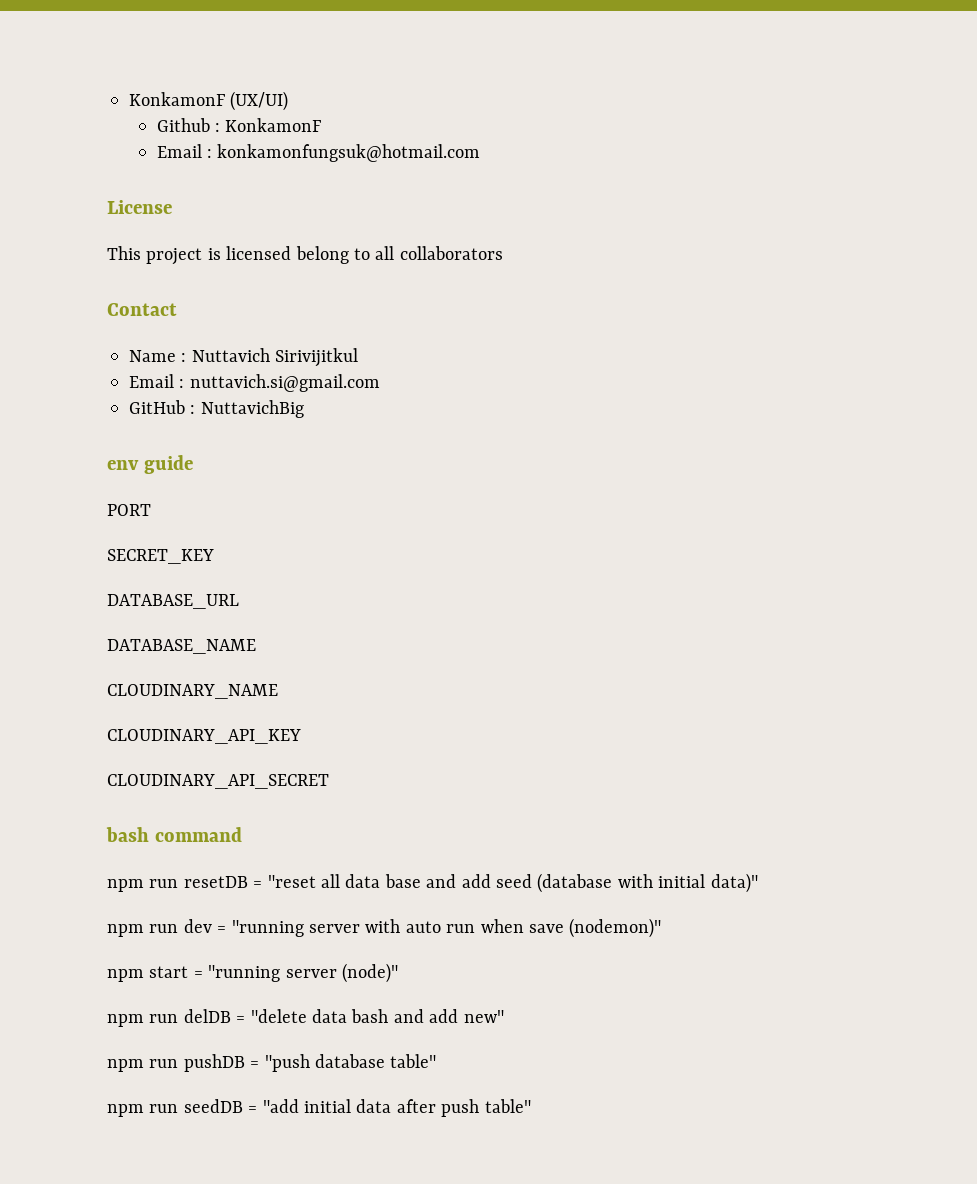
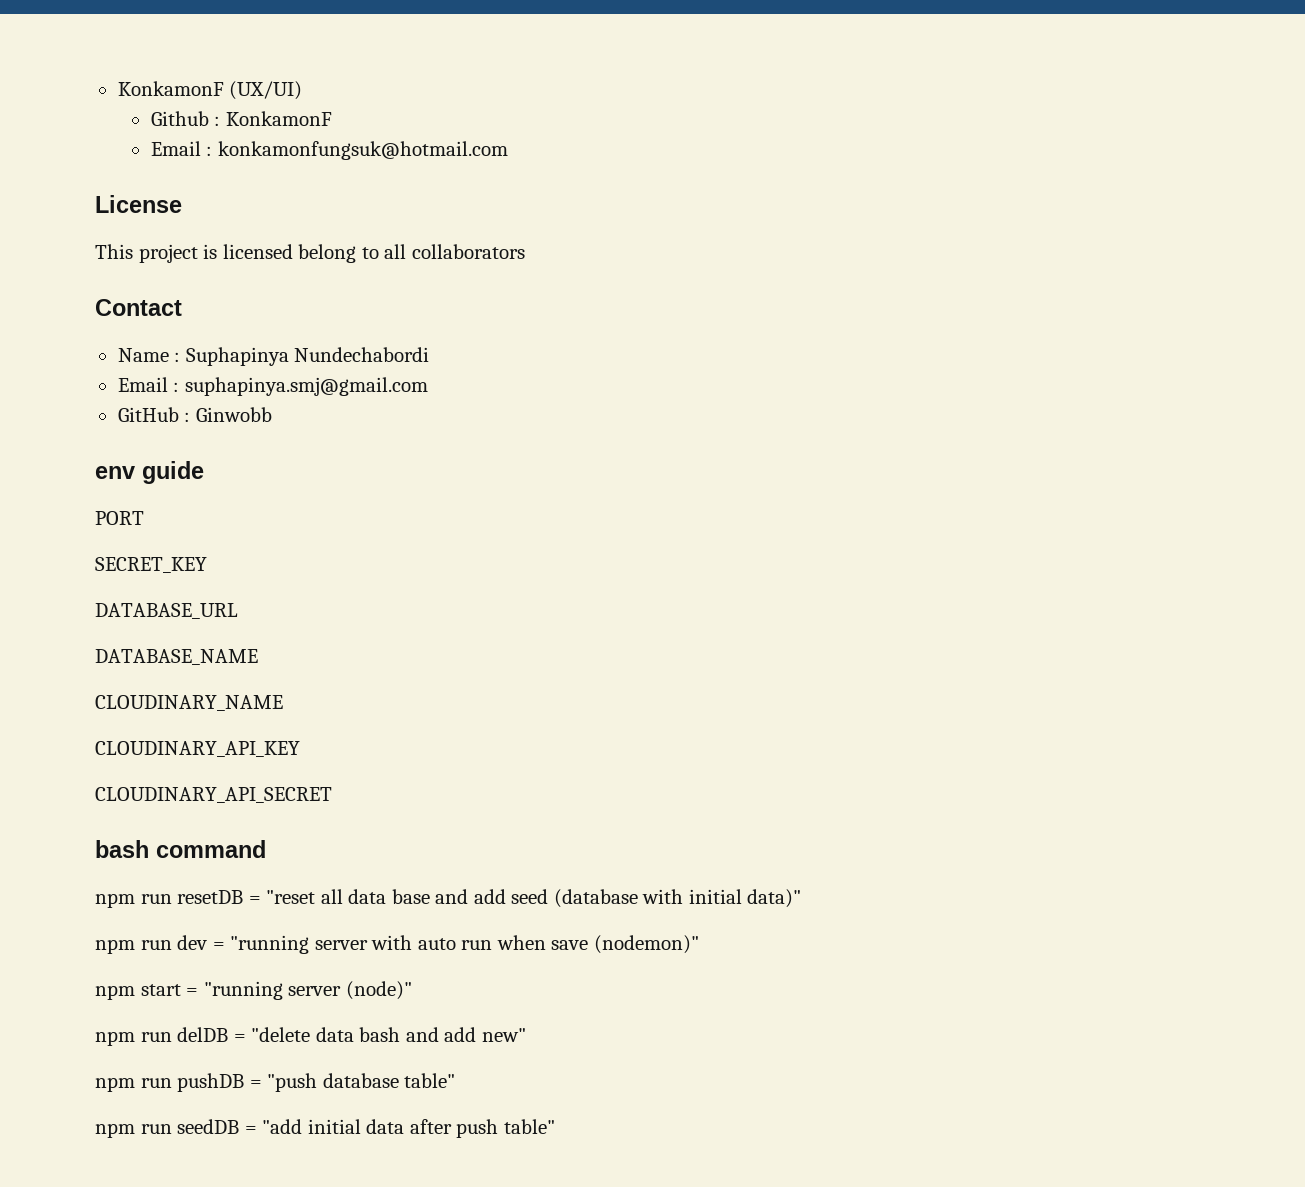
[191,348,359,367] [129,374,380,392] Nuttavich Sirivijitkul // Email : nuttavich.si@gmail.com -> [185,347,430,366] [117,377,428,396] Suphapinya Nundechabordi // Email : suphapinya.smj@gmail.com
[200,400,304,418] NuttavichBig -> [195,407,272,422] Ginwobb

